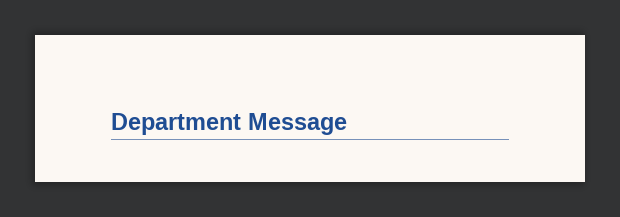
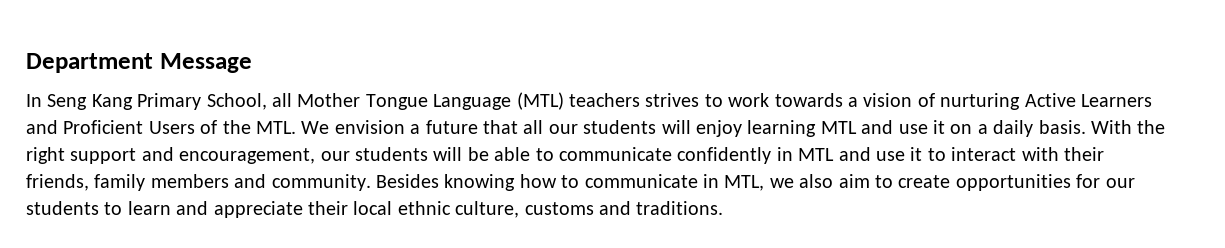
(347, 124) none -> [26,92,1152,110] [26,120,1166,137] [26,147,1104,164] [26,174,1135,191] [26,201,724,218] // In Seng Kang Primary School, all Mother Tongue Language (MTL) teachers strives to work towards a vision of nurturing Active Learners and Proficient Users of the MTL. We envision a future that all our students will enjoy learning MTL and use it on a daily basis. With the right support and encouragement, our students will be able to communicate confidently in MTL and use it to interact with their friends, family members and community. Besides knowing how to communicate in MTL, we also aim to create opportunities for our students to learn and appreciate their local ethnic culture, customs and traditions.

